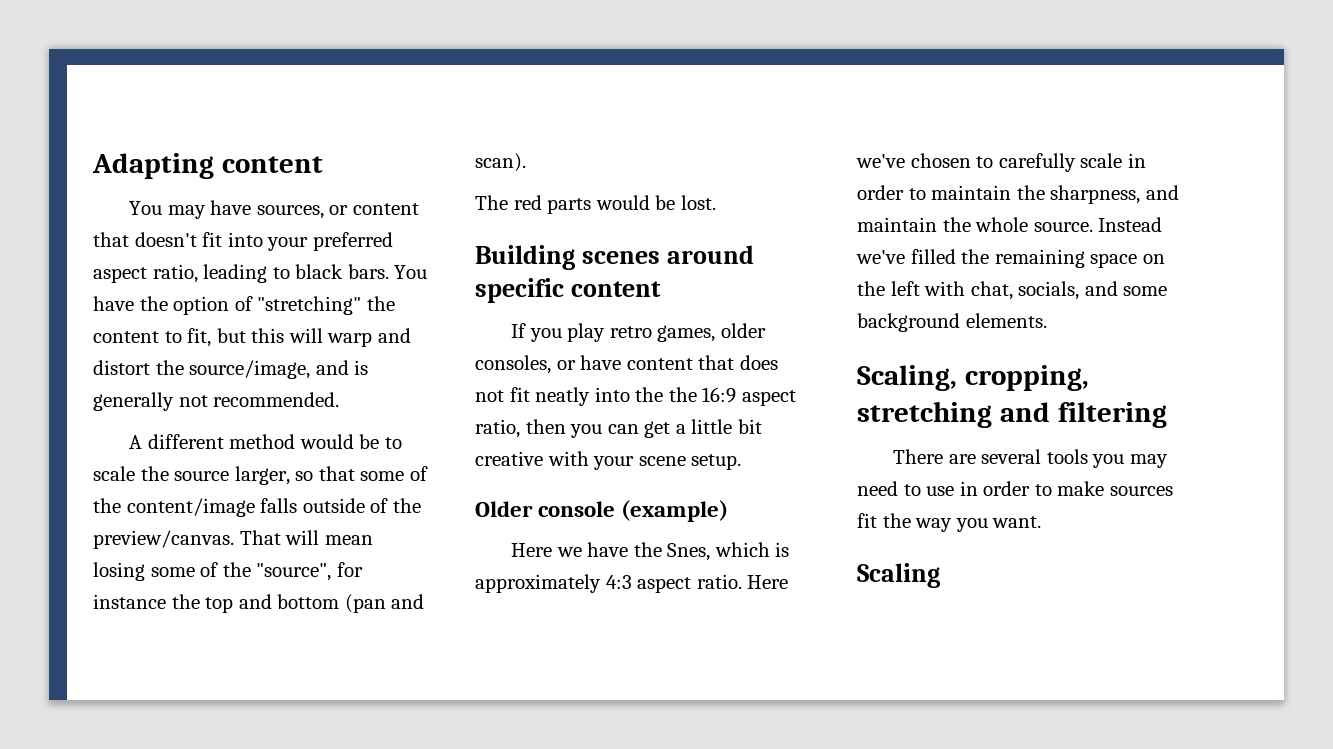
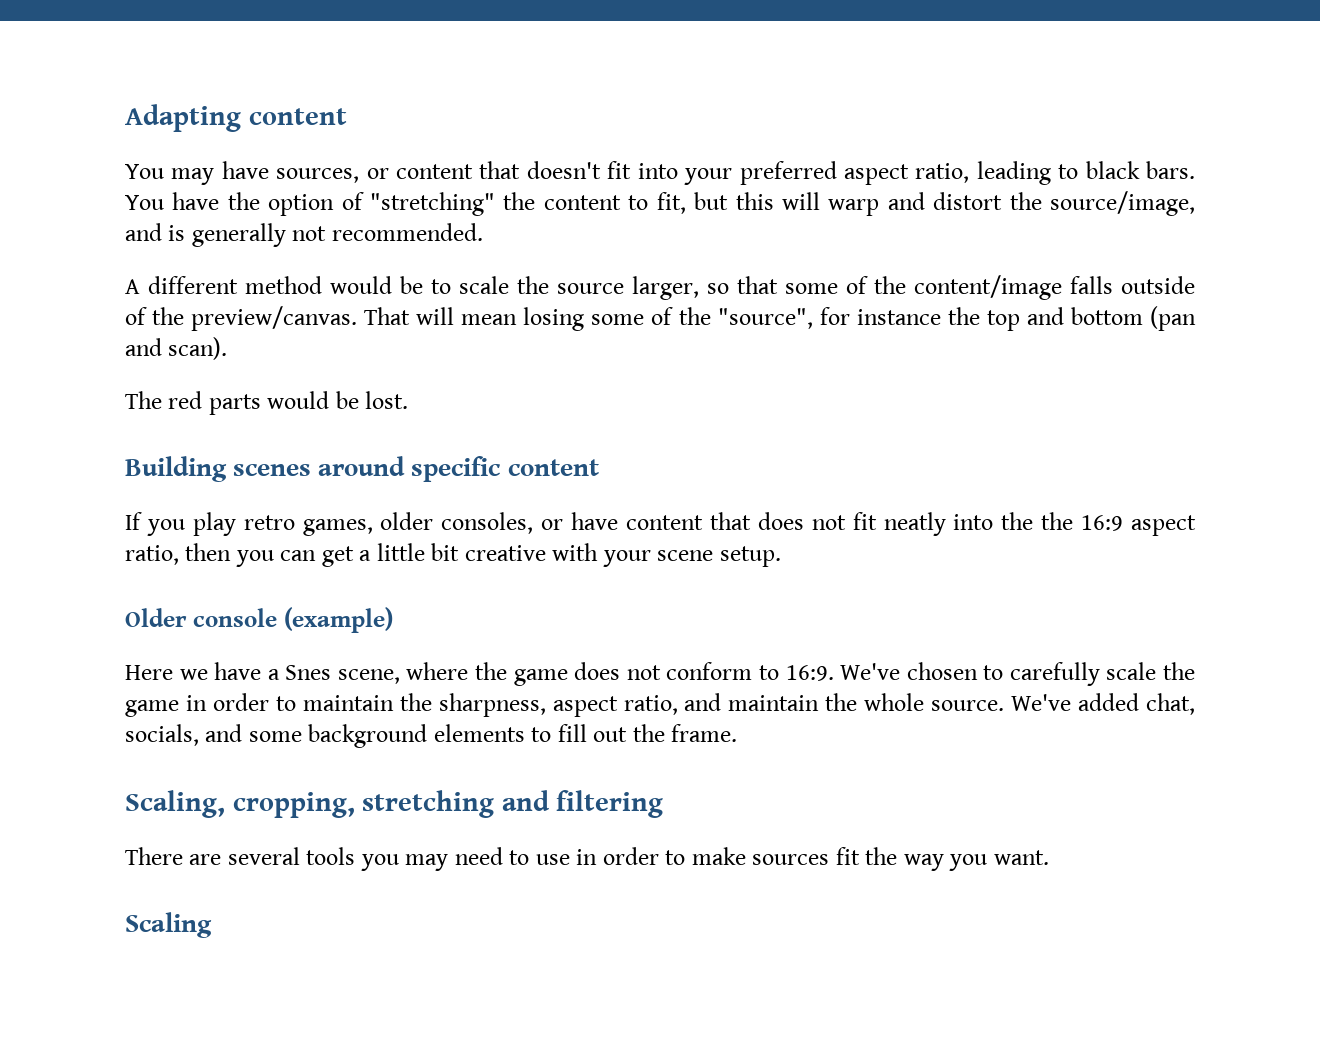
[633,542,790,561] [475,574,789,593] [856,154,905,168] the Snes, which is approximately 4:3 aspect ratio. Here we've -> [267,662,901,686] a Snes scene, where the game does not conform to 16:9. We've
(1123, 160) none -> [1162,662,1195,680] [125,700,179,717] the game
(1141, 194) none -> [552,695,678,717] aspect ratio,
[1098,217,1163,232] [856,249,1165,268] [857,281,966,296] Instead we've filled the remaining space on the left with -> [1011,693,1140,711] We've added
[965,313,1047,328] elements. -> [433,724,738,742] elements to fill out the frame.

